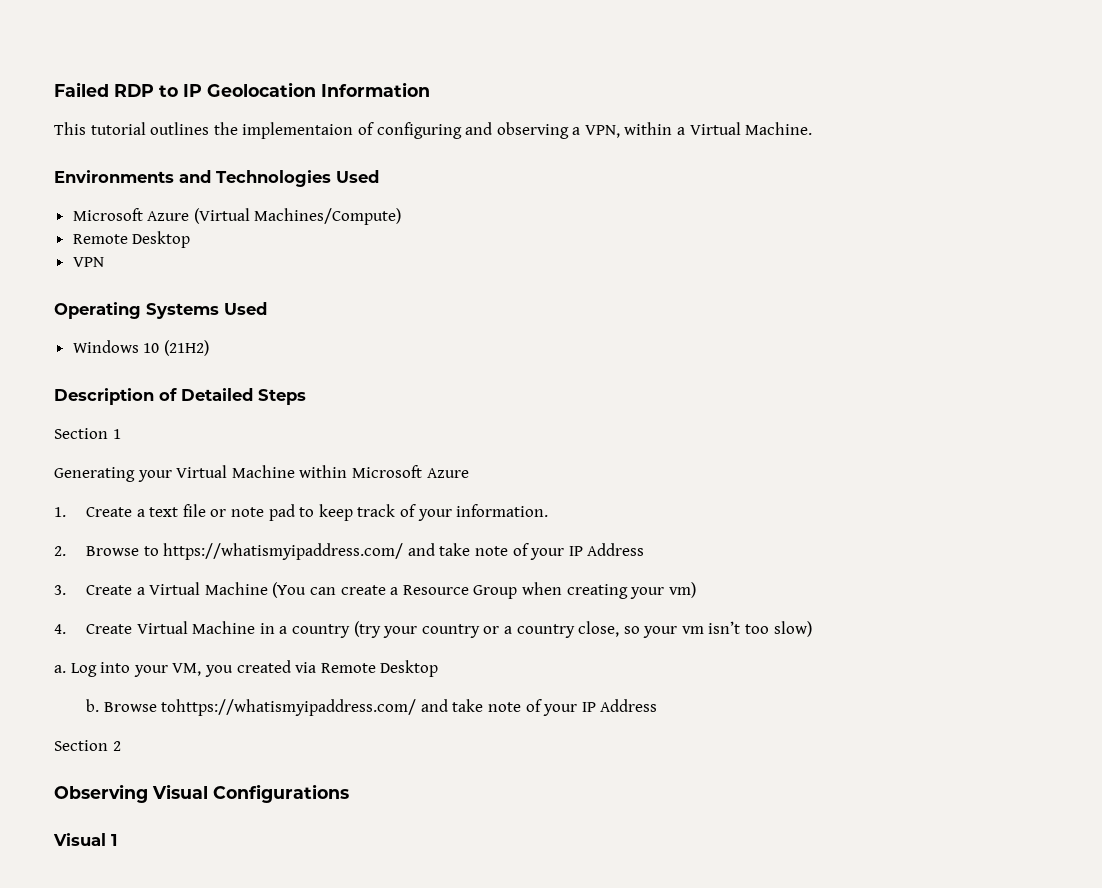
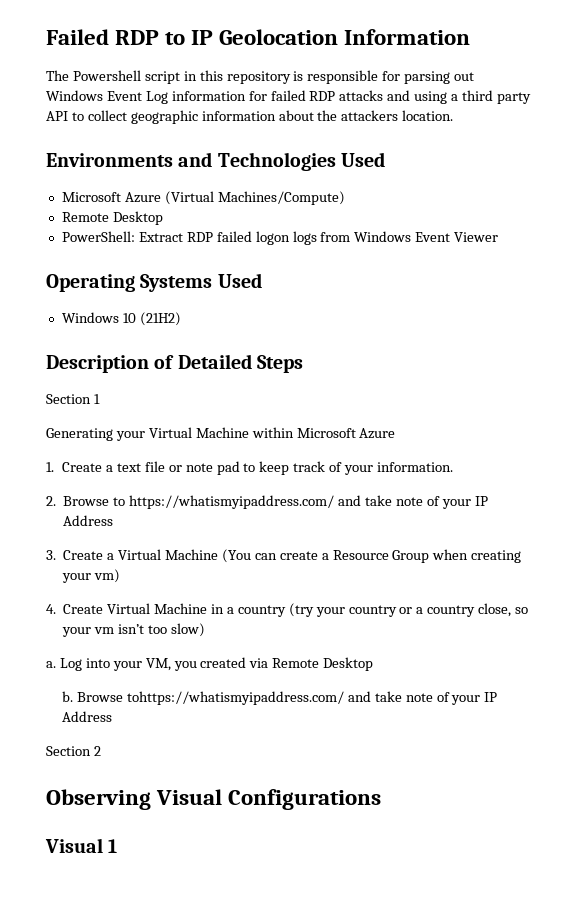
[54,122,813,139] This tutorial outlines the implementaion of configuring and observing a VPN, within a Virtual Machine. -> [46,70,475,84] [46,90,531,104] [46,110,454,124] The Powershell script in this repository is responsible for parsing out Windows Event Log information for failed RDP attacks and using a third party API to collect geographic information about the attackers location.
[72,257,104,267] VPN -> [61,231,499,245] PowerShell: Extract RDP failed logon logs from Windows Event Viewer

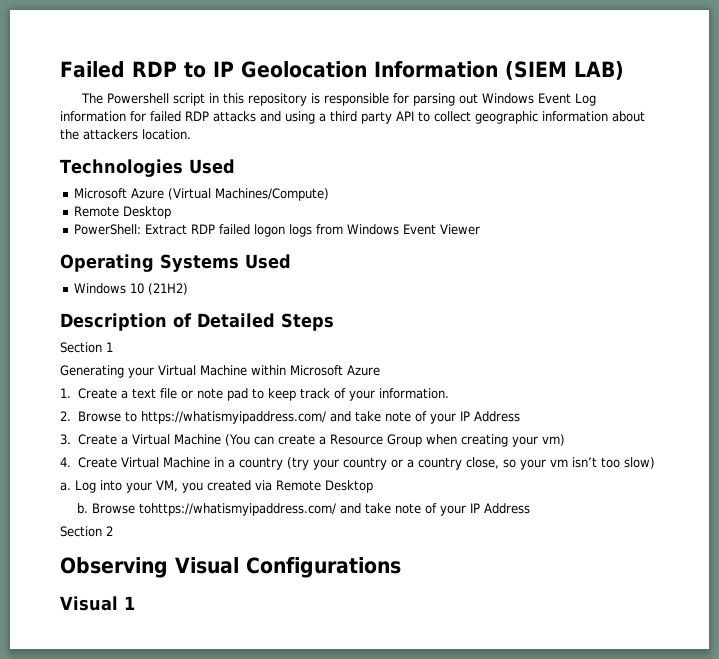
(471, 37) none -> [504,61,624,80] (SIEM LAB)
[46,152,213,167] Environments and -> (191, 134) none

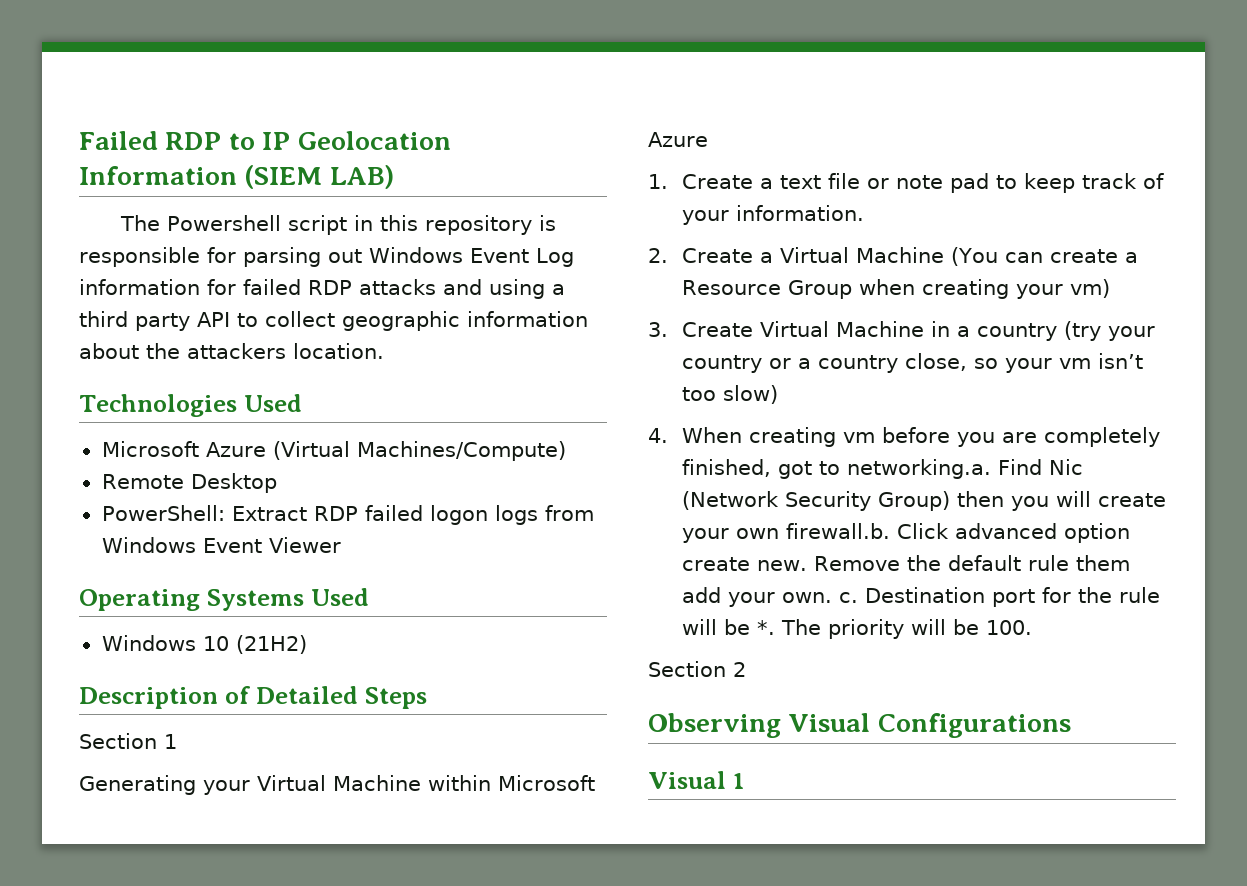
[77,411,520,424] [60,434,71,445] Browse to https://whatismyipaddress.com/ and take note of your IP Address // 3. -> (668, 255) none
[60,457,71,467] 4. -> [648,322,668,337] 3.
[60,480,373,493] [76,503,530,516] a. Log into your VM, you created via Remote Desktop // b. Browse tohttps://whatismyipaddress.com/ and take note of your IP Address -> [648,427,1161,447] [682,459,1084,479] [682,491,1167,511] [682,523,1131,543] [682,555,1131,571] [682,587,1161,607] [682,619,1033,639] 4. When creating vm before you are completely finished, got to networking.a. Find Nic (Network Security Group) then you will create your own firewall.b. Click advanced option create new. Remove the default rule them add your own. c. Destination port for the rule will be *. The priority will be 100.

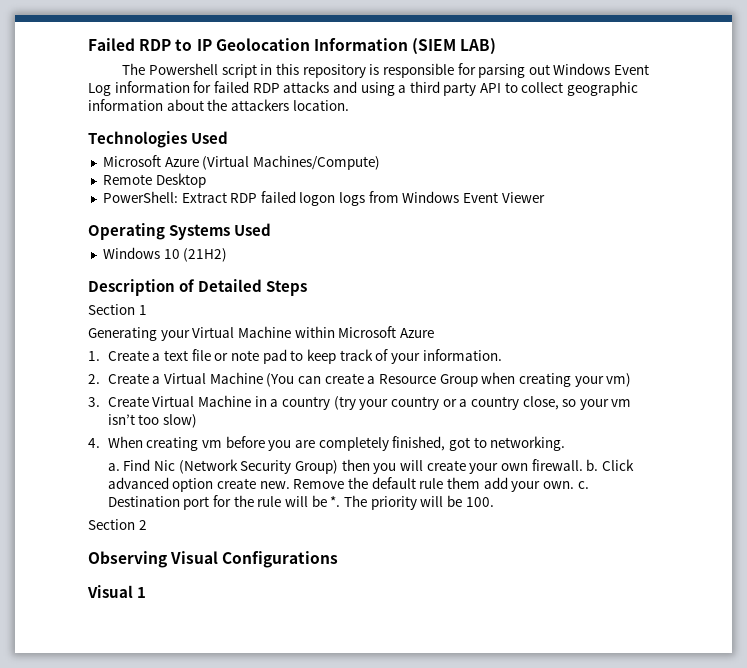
[847,459,992,479] networking.a. -> [490,436,566,451] [107,463,120,471] networking. // a.
[786,523,891,539] firewall.b. -> [531,459,599,471] firewall. b.

